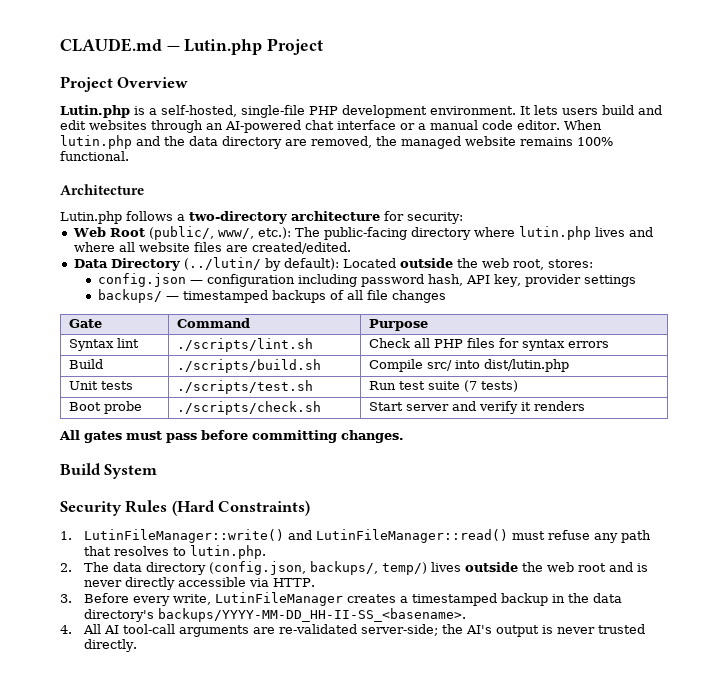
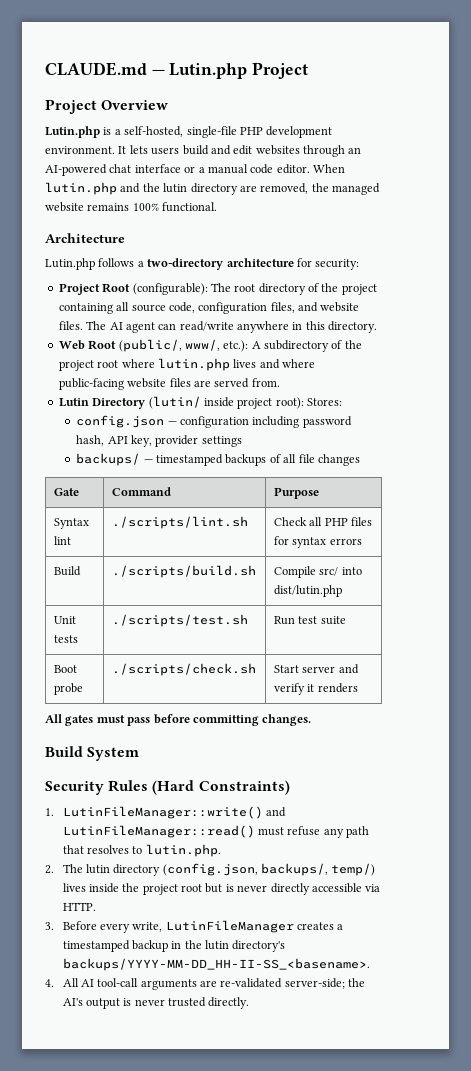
[189,136,218,146] data -> [163,183,188,193] lutin
(463, 218) none -> [58,283,377,295] [58,302,360,314] [58,321,378,333] // Project Root (configurable): The root directory of the project containing all source code, configuration files, and website files. The AI agent can read/write anywhere in this directory.
[294,227,471,240] The public-facing directory -> [251,340,362,352] [58,360,119,371] A subdirectory of the project root
[118,242,135,252] all -> [58,378,124,390] public-facing
[251,242,351,254] [73,257,593,271] created/edited. // Data Directory (../lutin/ by default): Located outside the web root, stores: -> [214,378,280,388] [58,396,342,409] served from. // Lutin Directory (lutin/ inside project root): Stores:
[464,380,519,392] (7 tests) -> (346, 620) none
[112,562,142,572] data -> [85,864,110,874] lutin
[464,562,633,572] outside the web root and -> [88,883,223,895] inside the project root but
[592,593,622,603] data -> [205,940,230,950] lutin

